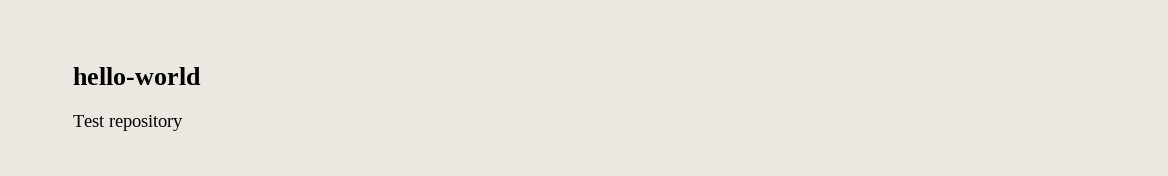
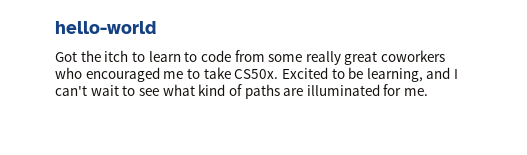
[73,115,183,131] Test repository -> [55,50,446,65] [55,67,459,82] [55,84,429,99] Got the itch to learn to code from some really great coworkers who encouraged me to take CS50x. Excited to be learning, and I can't wait to see what kind of paths are illuminated for me.

